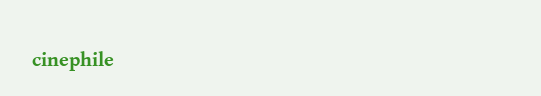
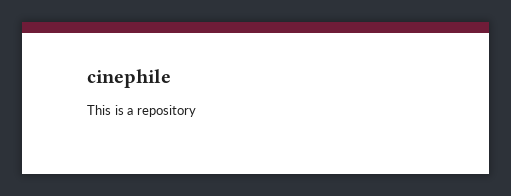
(114, 61) none -> [87,105,196,117] // This is a repository

